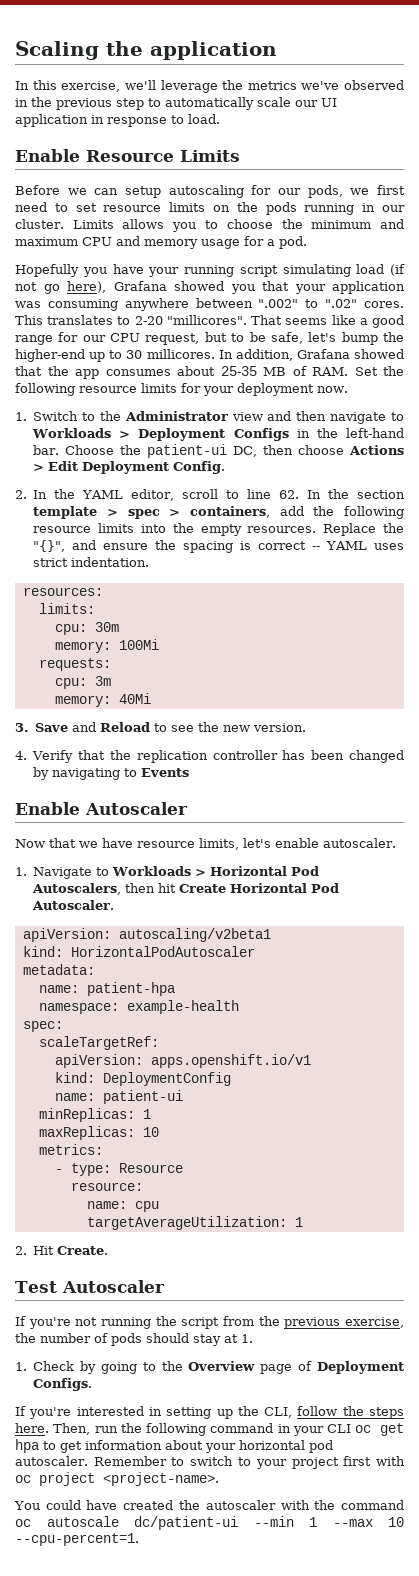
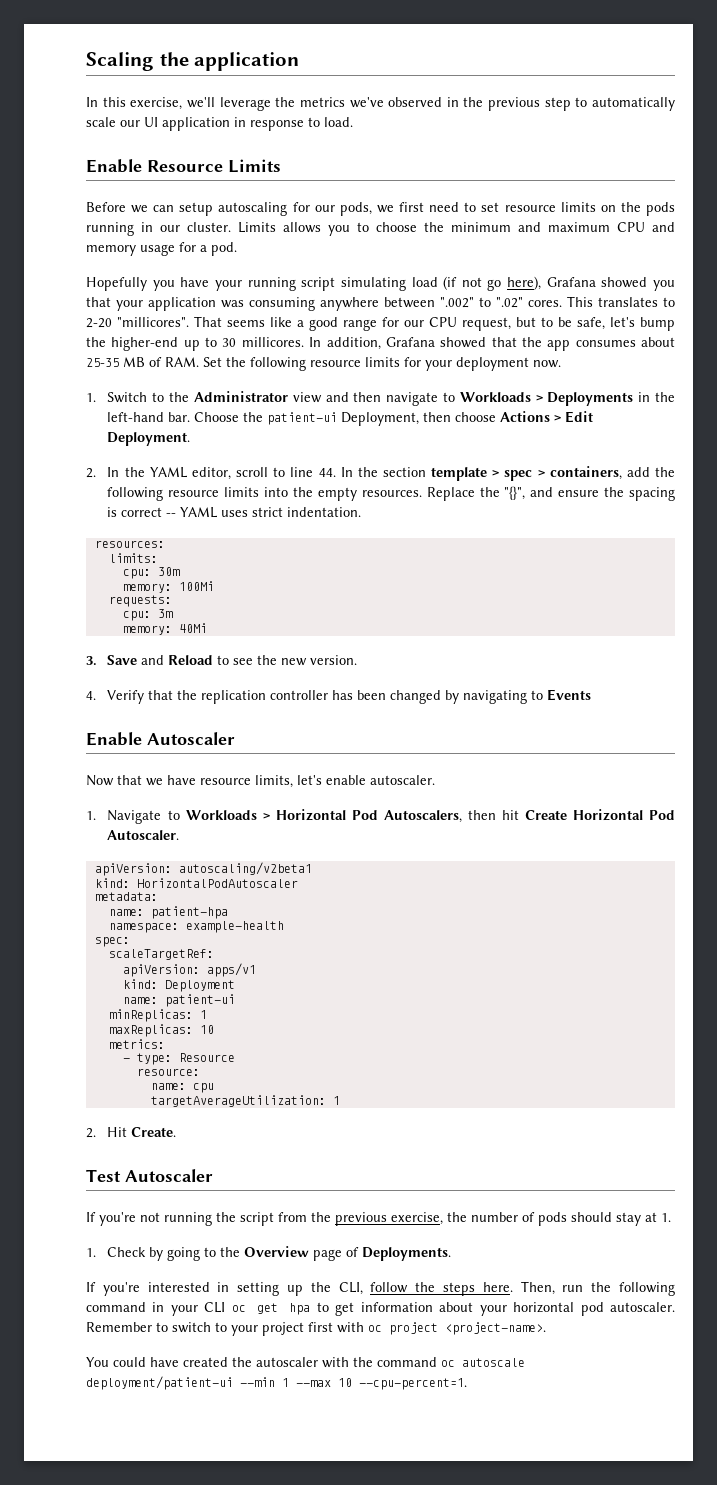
[138,428,289,441] Deployment Configs -> [547,392,634,406] Deployments
[233,446,258,457] DC, -> [341,412,420,426] Deployment,
[82,461,226,474] Deployment Config. -> [107,432,191,446] Deployment.
[279,490,300,499] 62. -> [318,468,336,477] 44.
[150,1054,311,1068] [54,1072,231,1086] apps.openshift.io/v1 // kind: DeploymentConfig -> [206,963,256,977] [122,979,235,992] apps/v1 // kind: Deployment
[317,1361,404,1374] [33,1378,93,1391] Deployment Configs. -> [362,1247,452,1261] Deployments.
[134,1516,238,1530] dc/patient-ui -> [86,1376,233,1390] deployment/patient-ui

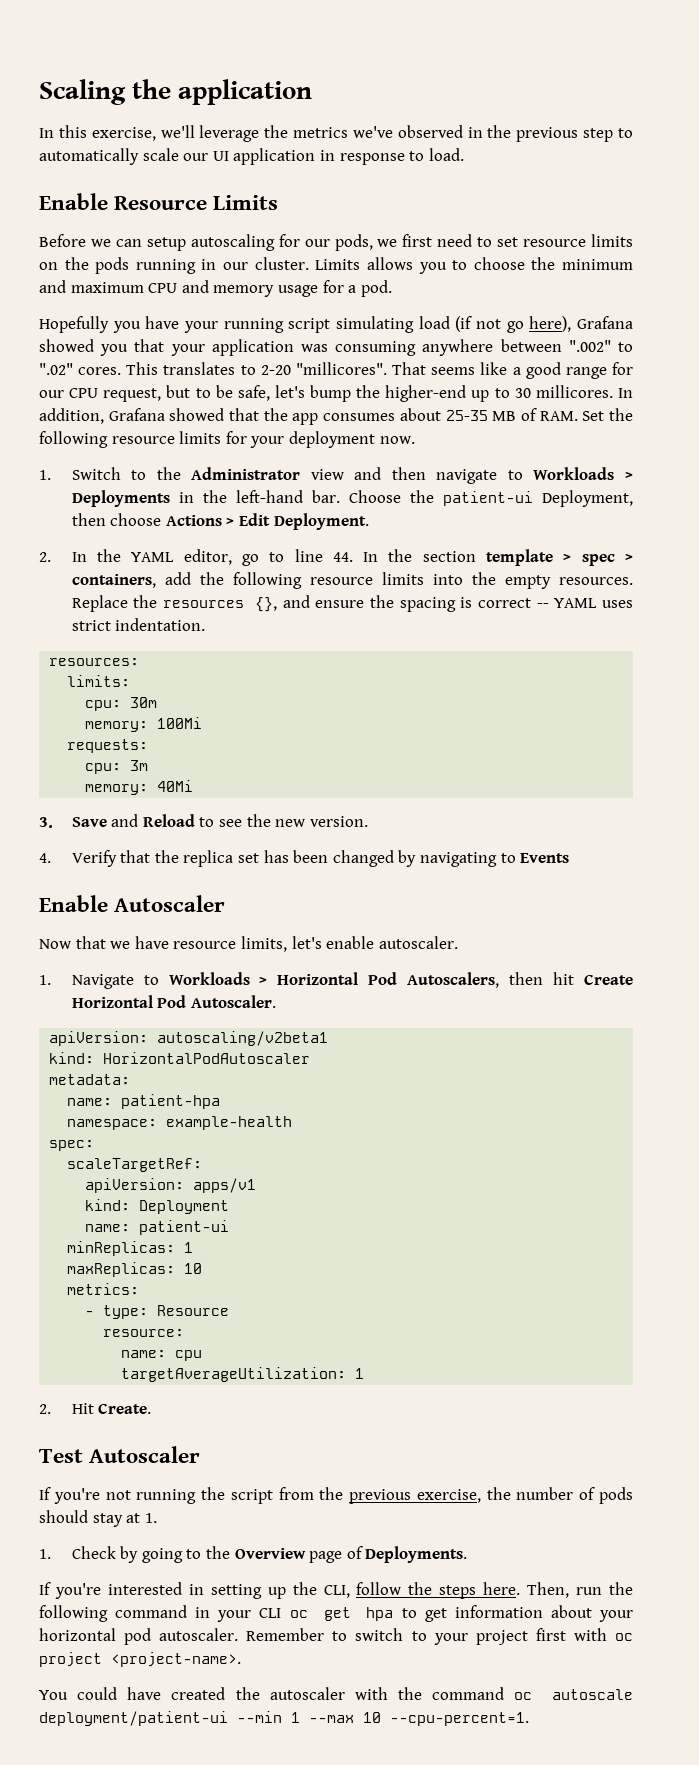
[236,467,269,477] scroll -> [241,554,259,566] go
[504,486,526,500] "{}", -> [162,597,278,612] resources {},
[201,690,329,704] replication controller -> [183,850,260,867] replica set

